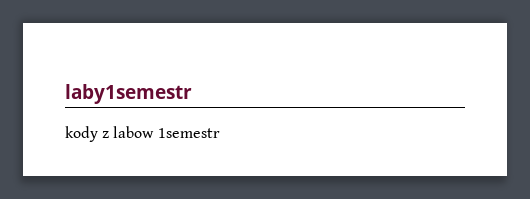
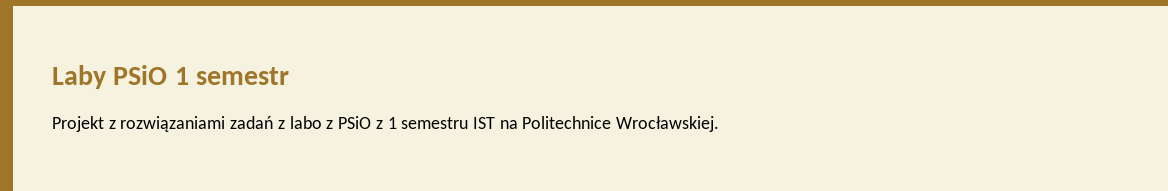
[65,84,192,104] [65,126,220,142] laby1semestr // kody z labow 1semestr -> [52,65,290,89] [52,116,720,132] Laby PSiO 1 semestr // Projekt z rozwiązaniami zadań z labo z PSiO z 1 semestru IST na Politechnice Wrocławskiej.

